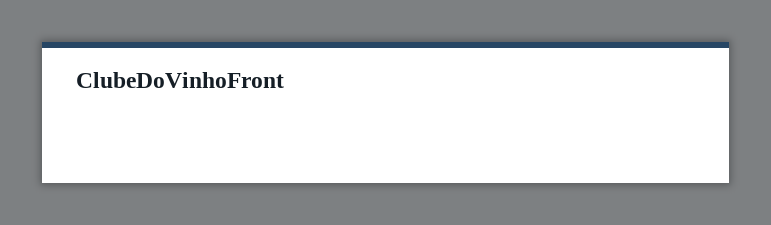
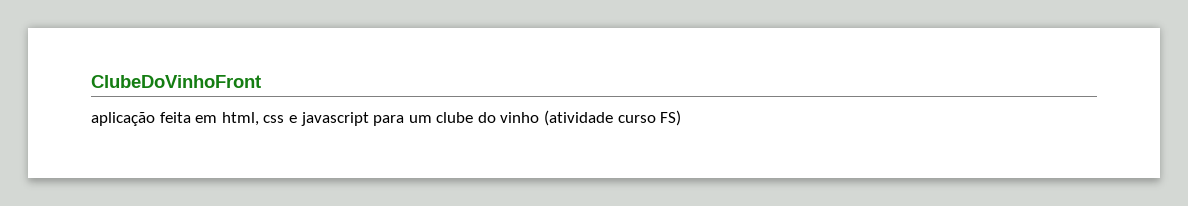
(284, 80) none -> [91,110,682,126] // aplicação feita em html, css e javascript para um clube do vinho (atividade curso FS)

